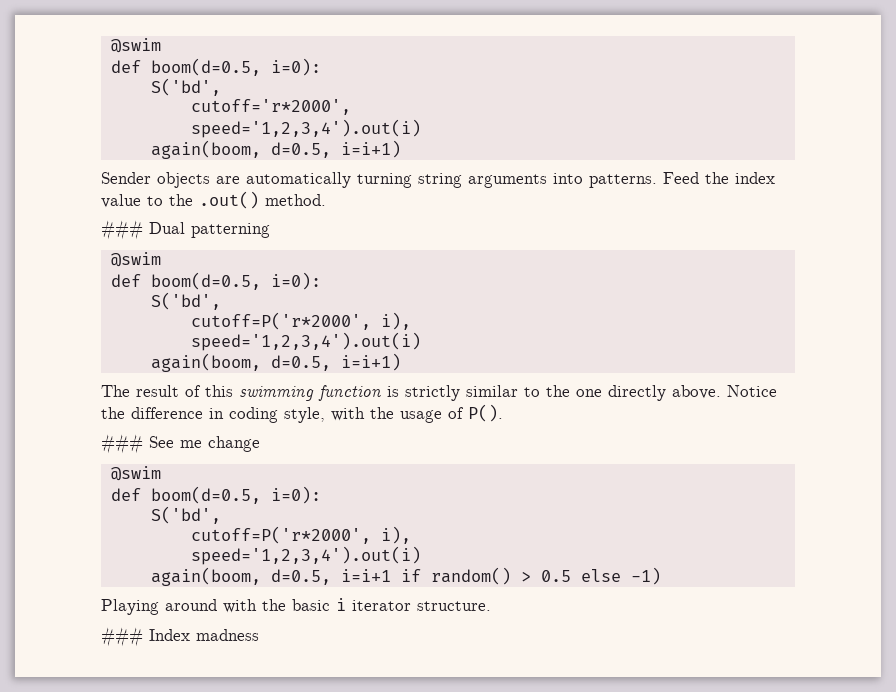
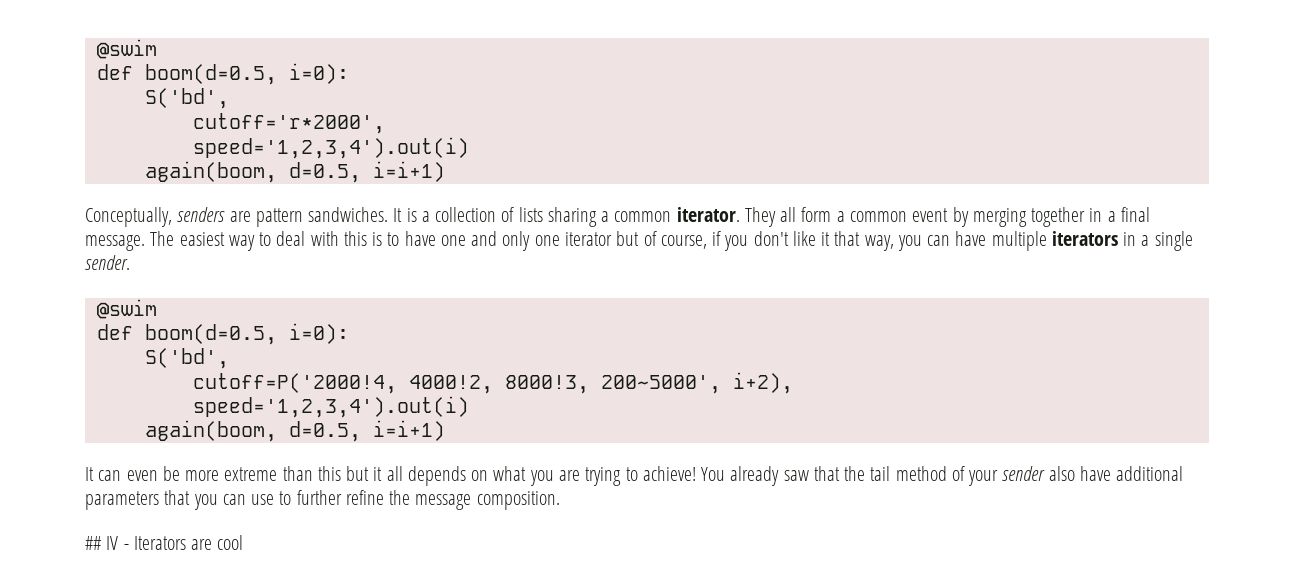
[101,172,775,188] [101,191,326,209] [101,220,270,240] [110,252,161,267] [110,272,321,290] [150,292,221,310] [190,312,411,330] [190,332,421,351] [150,353,401,372] [101,385,777,401] [101,404,503,423] [101,434,260,454] [110,466,161,481] [110,486,321,504] [150,506,221,524] [190,526,411,544] [190,546,421,565] [150,567,661,586] [101,598,491,615] [101,627,259,647] Sender objects are automatically turning string arguments into patterns. Feed the index value to the .out() method. // ### Dual patterning // @swim // def boom(d=0.5, i=0): // S('bd', // cutoff=P('r*2000', i), // speed='1,2,3,4').out(i) // again(boom, d=0.5, i=i+1) // The result of this swimming function is strictly similar to the one directly above. Notice the difference in coding style, with the usage of P(). // ### See me change // @swim // def boom(d=0.5, i=0): // S('bd', // cutoff=P('r*2000', i), // speed='1,2,3,4').out(i) // again(boom, d=0.5, i=i+1 if random() > 0.5 else -1) // Playing around with the basic i iterator structure. // ### Index madness -> [85,207,1150,227] [85,231,1193,251] [85,255,130,270] [96,299,157,319] [96,323,349,345] [144,348,229,369] [192,372,793,394] [192,396,469,418] [144,420,445,442] [85,466,1184,486] [85,490,560,510] [85,535,244,550] Conceptually, senders are pattern sandwiches. It is a collection of lists sharing a common iterator. They all form a common event by merging together in a final message. The easiest way to deal with this is to have one and only one iterator but of course, if you don't like it that way, you can have multiple iterators in a single sender. // @swim // def boom(d=0.5, i=0): // S('bd', // cutoff=P('2000!4, 4000!2, 8000!3, 200~5000', i+2), // speed='1,2,3,4').out(i) // again(boom, d=0.5, i=i+1) // It can even be more extreme than this but it all depends on what you are trying to achieve! You already saw that the tail method of your sender also have additional parameters that you can use to further refine the message composition. // ## IV - Iterators are cool

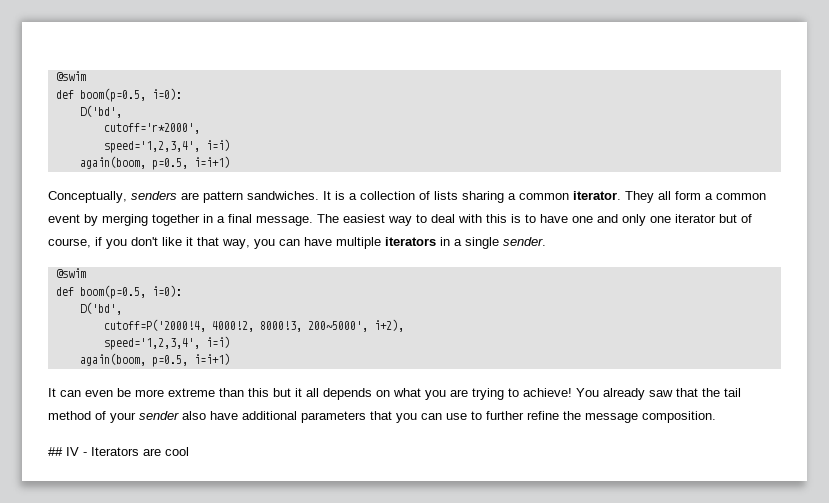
[96,39,157,59] [96,63,349,85] [144,88,229,109] @swim // def boom(d=0.5, i=0): // S('bd', -> [55,71,86,81] [55,88,182,102] [79,105,122,118] @swim // def boom(p=0.5, i=0): // D('bd',
[192,137,469,159] [144,161,361,183] speed='1,2,3,4').out(i) // again(boom, d=0.5, -> [103,139,230,153] [79,156,188,170] speed='1,2,3,4', i=i) // again(boom, p=0.5,
[144,323,349,345] [144,348,229,369] boom(d=0.5, i=0): // S('bd', -> [79,285,182,299] [79,302,122,315] boom(p=0.5, i=0): // D('bd',
[192,396,469,418] [144,420,361,442] speed='1,2,3,4').out(i) // again(boom, d=0.5, -> [103,336,230,350] [79,353,188,367] speed='1,2,3,4', i=i) // again(boom, p=0.5,

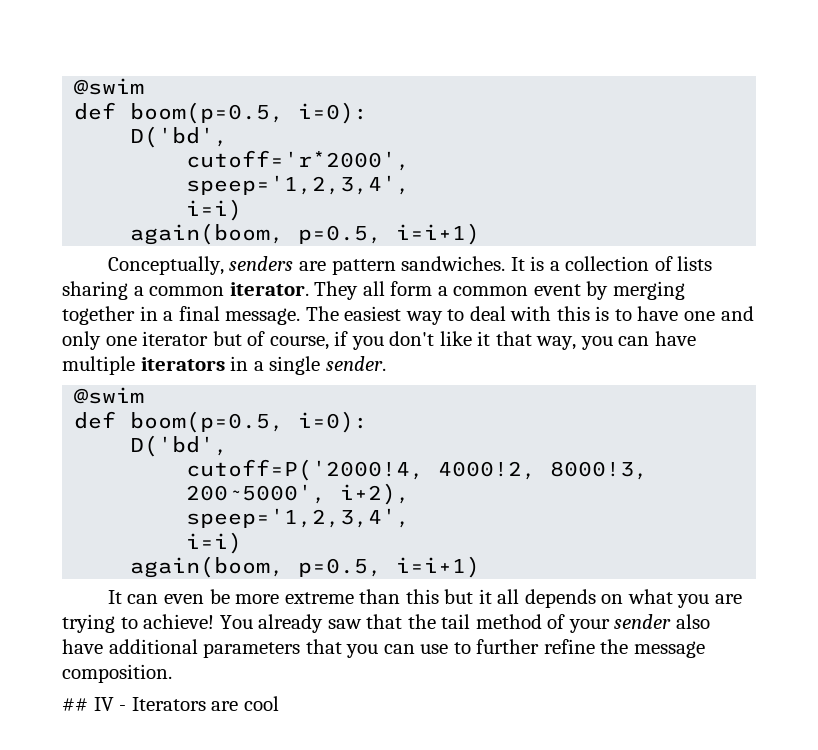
[103,141,200,153] speed='1,2,3,4', -> [186,175,411,195] speep='1,2,3,4', //
[103,338,200,350] speed='1,2,3,4', -> [186,508,411,528] speep='1,2,3,4', //

